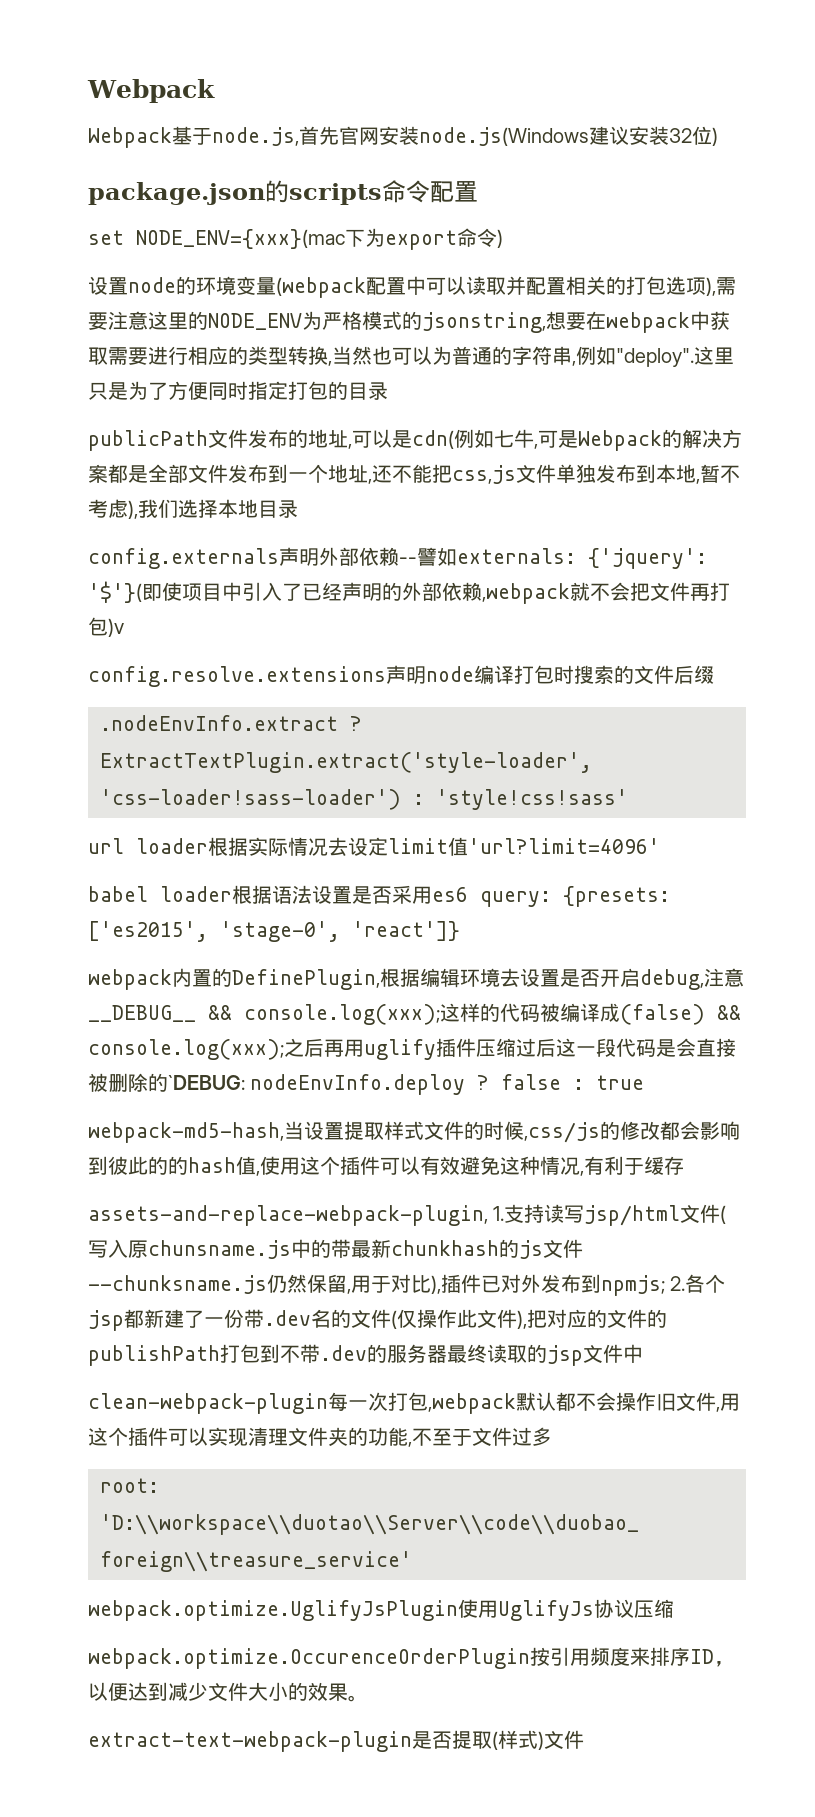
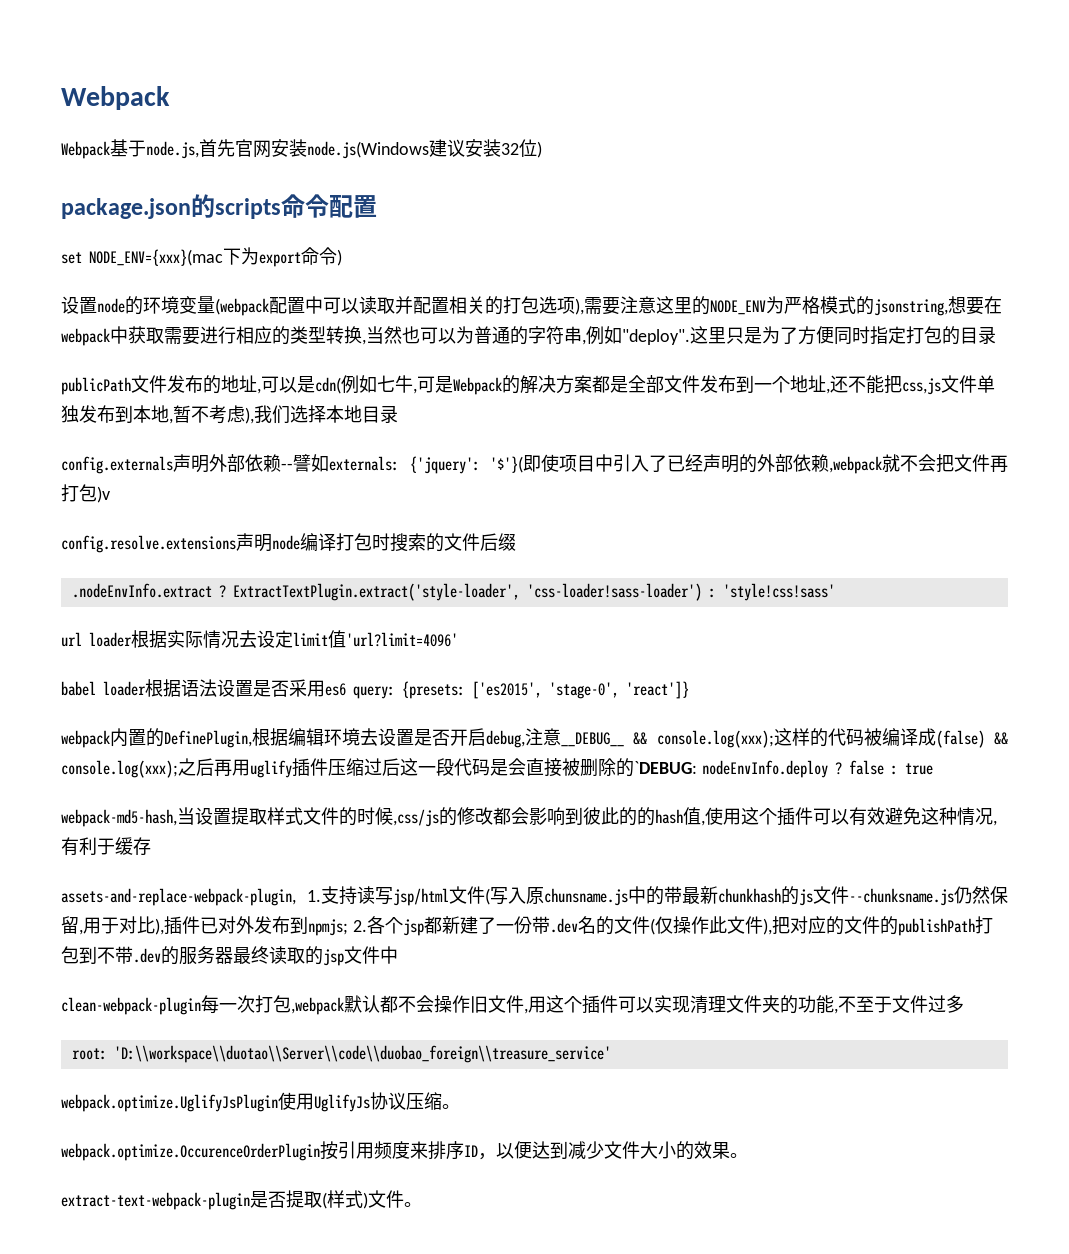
(674, 1608) none -> [442,1104,460,1109] 。
(584, 1739) none -> [404,1202,422,1207] 。

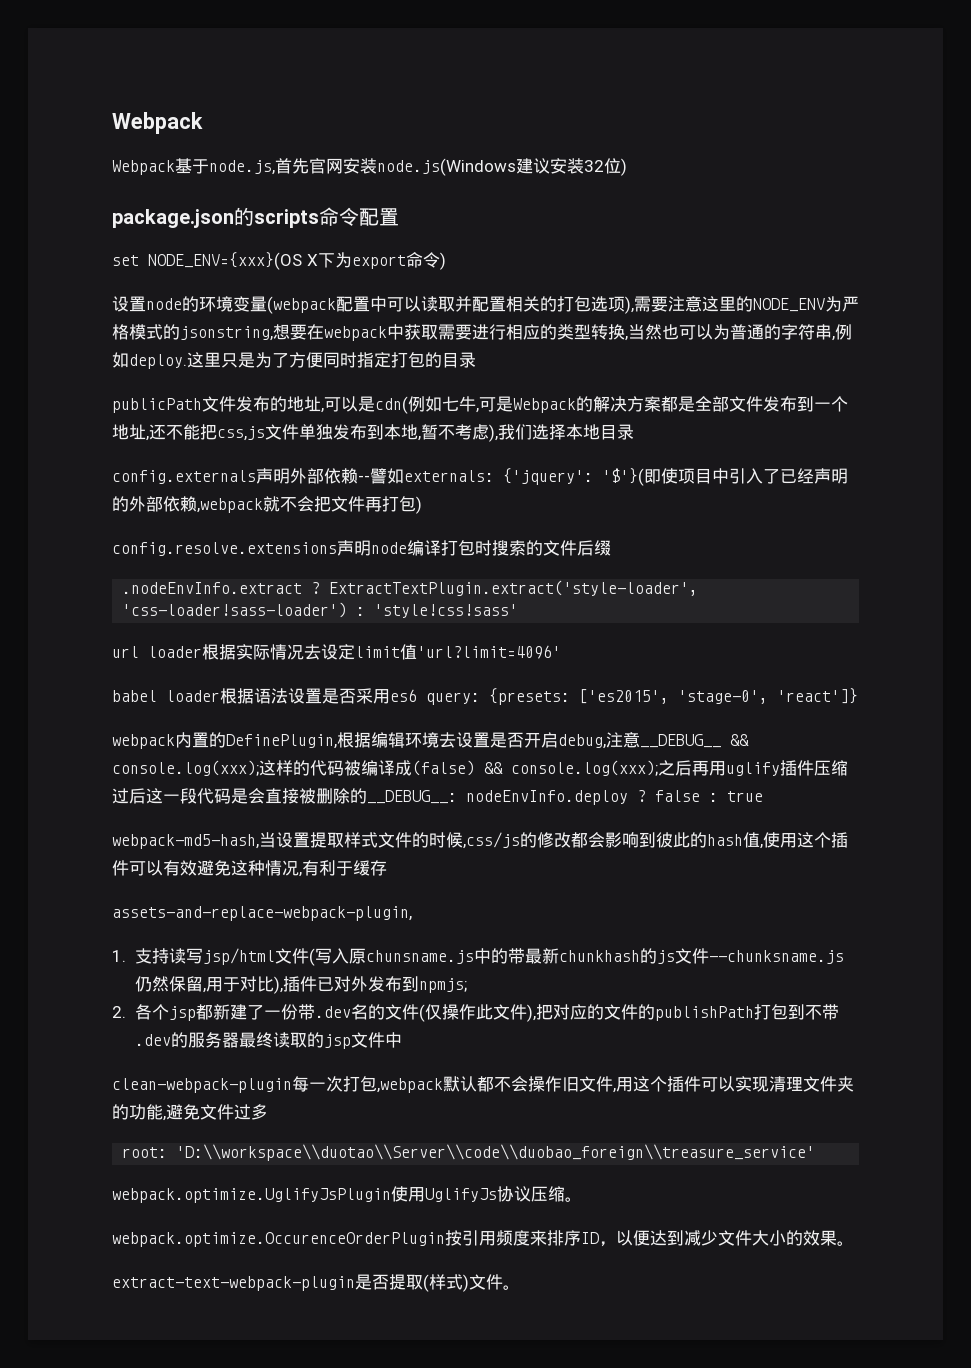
[89,249,223,266] NODE_ENV={xxx}(mac -> [148,252,318,270] NODE_ENV={xxx}(OS X
[622,329,690,345] "deploy". -> [129,354,187,369] deploy.
[97,486,110,503] )v -> [416,496,422,514] )
[634,761,697,774] `DEBUG: -> [367,790,457,804] __DEBUG__:
[637,807,655,826] 的 -> (707, 840) none
(296, 897) none -> (412, 913) //
(348, 927) none -> (467, 985) //
[838,996,892,1013] 不至于 -> [166,1104,200,1120] 避免

